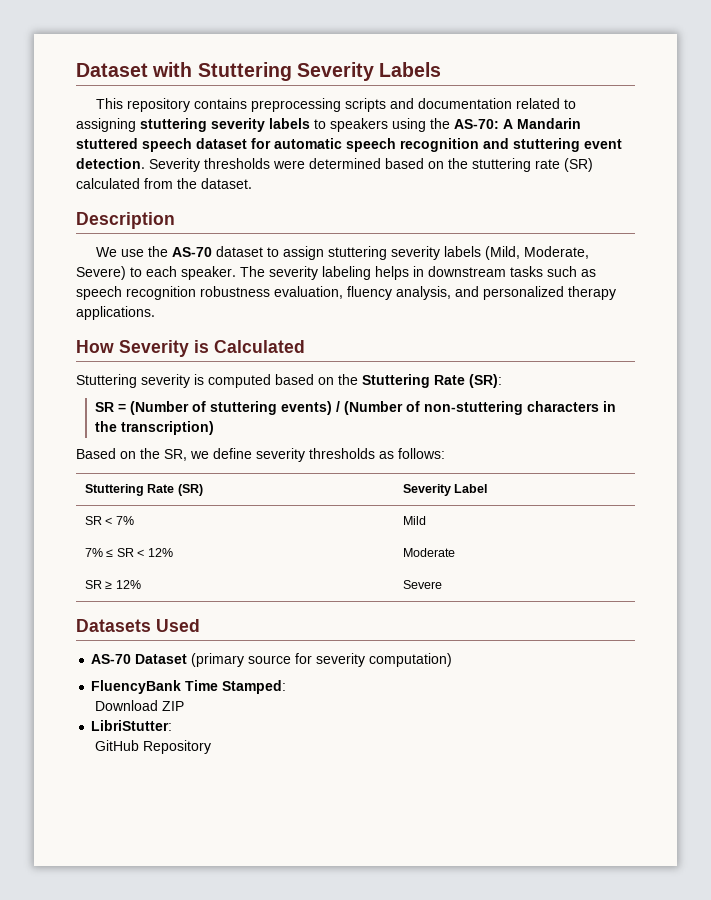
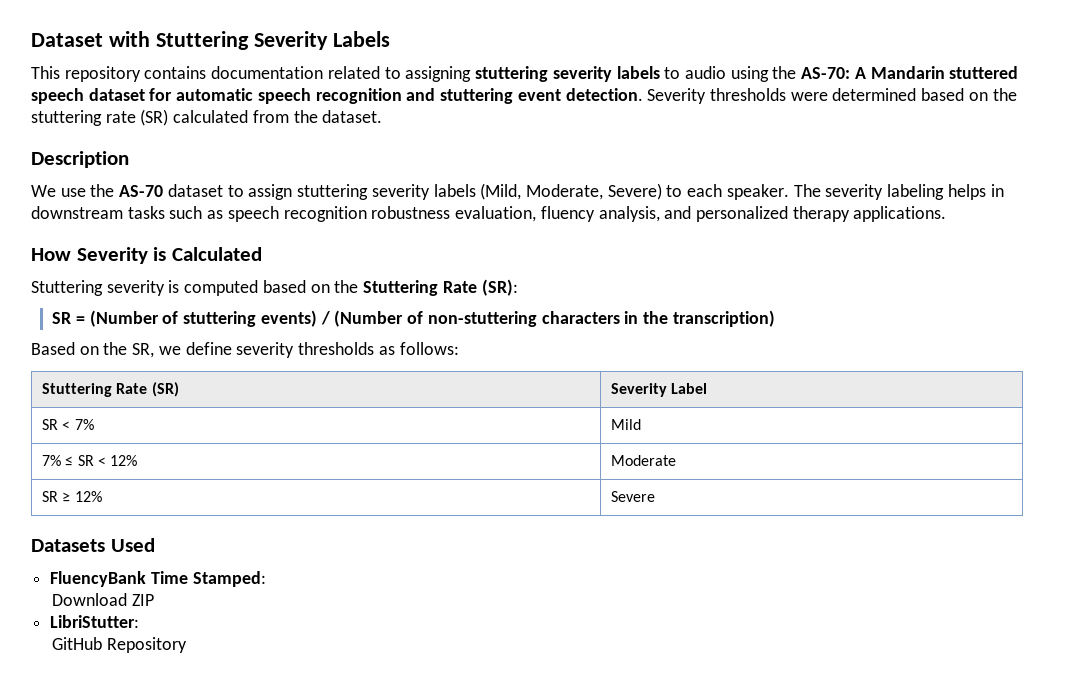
[251,98,415,112] preprocessing scripts and -> (207, 72) none
[330,118,388,132] speakers -> [684,66,726,79] audio
[91,653,453,667] // AS-70 Dataset (primary source for severity computation) -> (155, 545) none

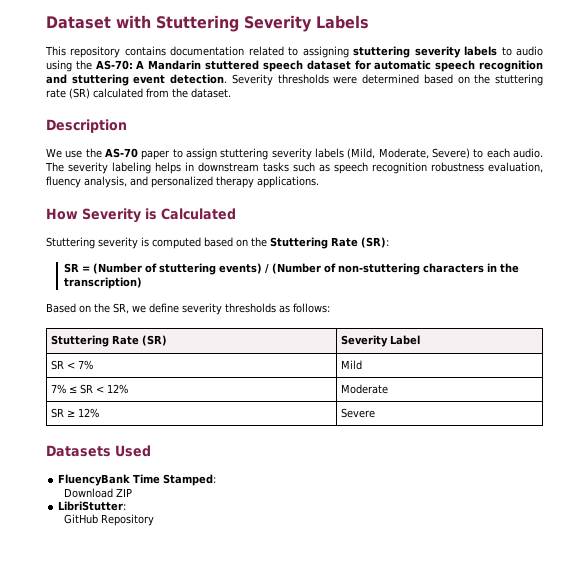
[167,184,223,197] dataset -> [141,150,171,160] paper
[726,184,789,200] speaker. -> [512,148,543,158] audio.

